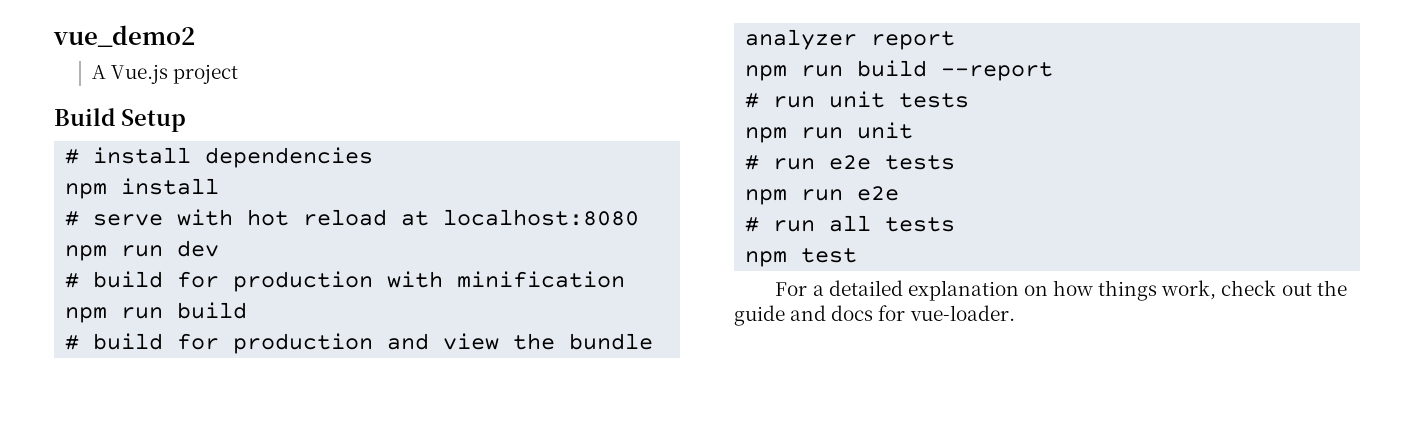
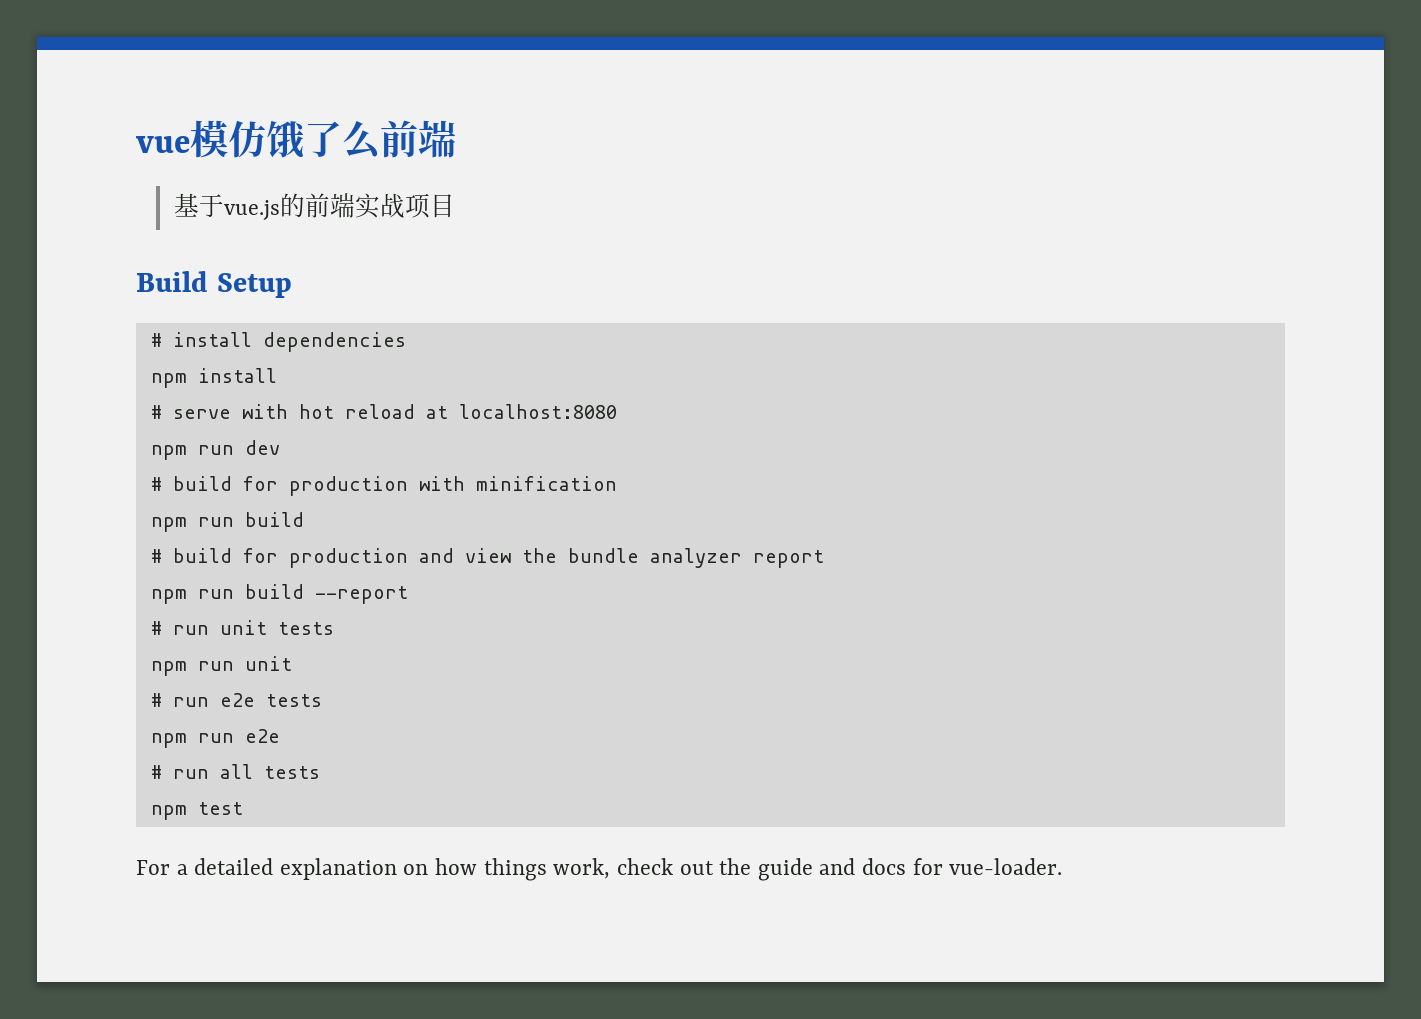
[53,25,195,47] [91,64,239,84] vue_demo2 // A Vue.js project -> [136,120,456,160] [173,193,455,220] vue模仿饿了么前端 // 基于vue.js的前端实战项目

